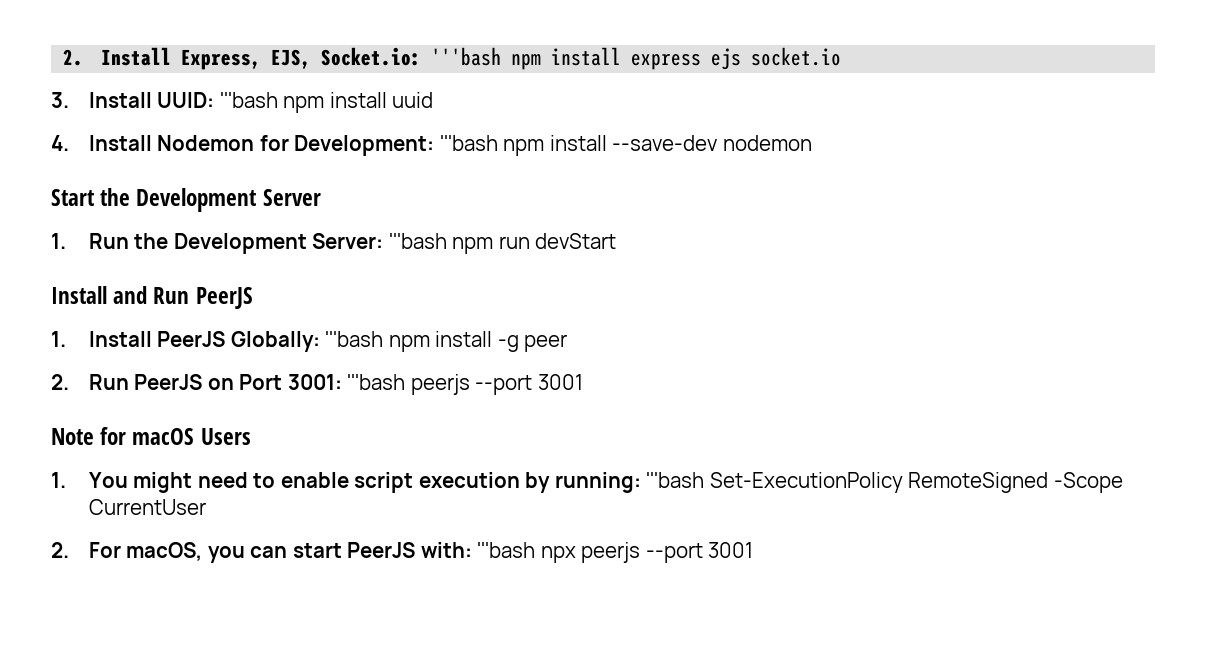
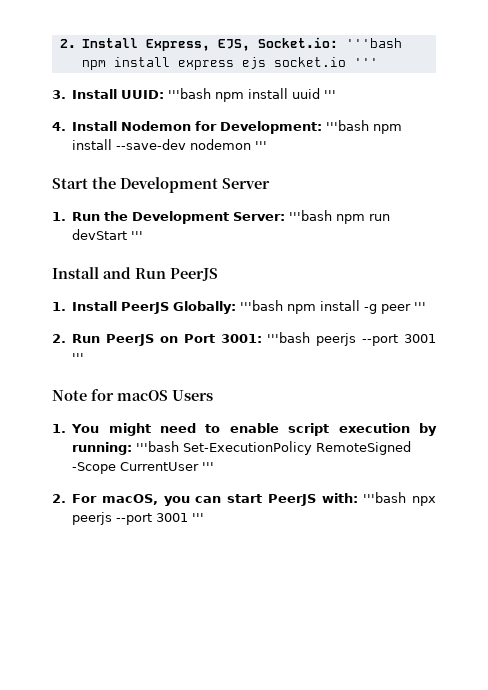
(841, 56) none -> [353,58,378,67] '''
(434, 100) none -> [324,90,337,99] '''
(812, 143) none -> [255,141,268,150] '''
(617, 241) none -> [131,231,144,240] '''
(568, 343) none -> [414,302,427,311] '''
(583, 382) none -> [72,353,85,362] '''
(206, 507) none -> [202,462,215,471] '''
(754, 550) none -> [192,513,205,522] '''

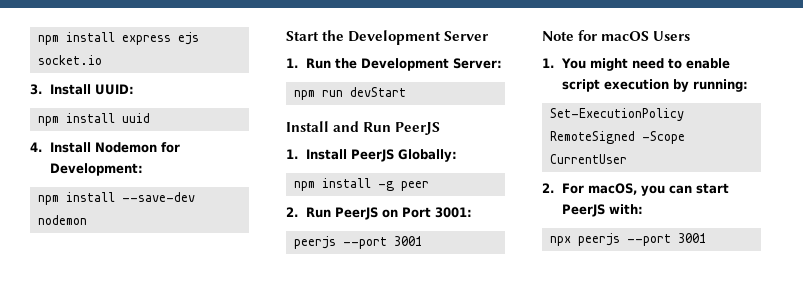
[59,37,402,51] 2. Install Express, EJS, Socket.io: '''bash -> (37, 40) none
[353,58,378,67] ''' -> (102, 60) none
[168,88,212,99] '''bash -> (135, 89) //
[324,90,337,99] ''' -> (150, 118) none
[326,120,370,131] '''bash -> (144, 169) //
[255,141,268,150] ''' -> (87, 220) none
[289,210,333,221] '''bash -> (503, 63) //
[131,231,144,240] ''' -> (406, 92) none
[240,300,284,311] '''bash -> (458, 155) //
[414,302,427,311] ''' -> (429, 186) none
[267,332,436,346] [72,353,85,362] '''bash peerjs --port 3001 ''' -> [293,236,422,249] // peerjs --port 3001
[136,441,180,452] '''bash -> (749, 85) //
[202,462,215,471] ''' -> (627, 159) none
[363,492,407,503] '''bash -> (644, 209) //
[192,513,205,522] ''' -> (706, 238) none

